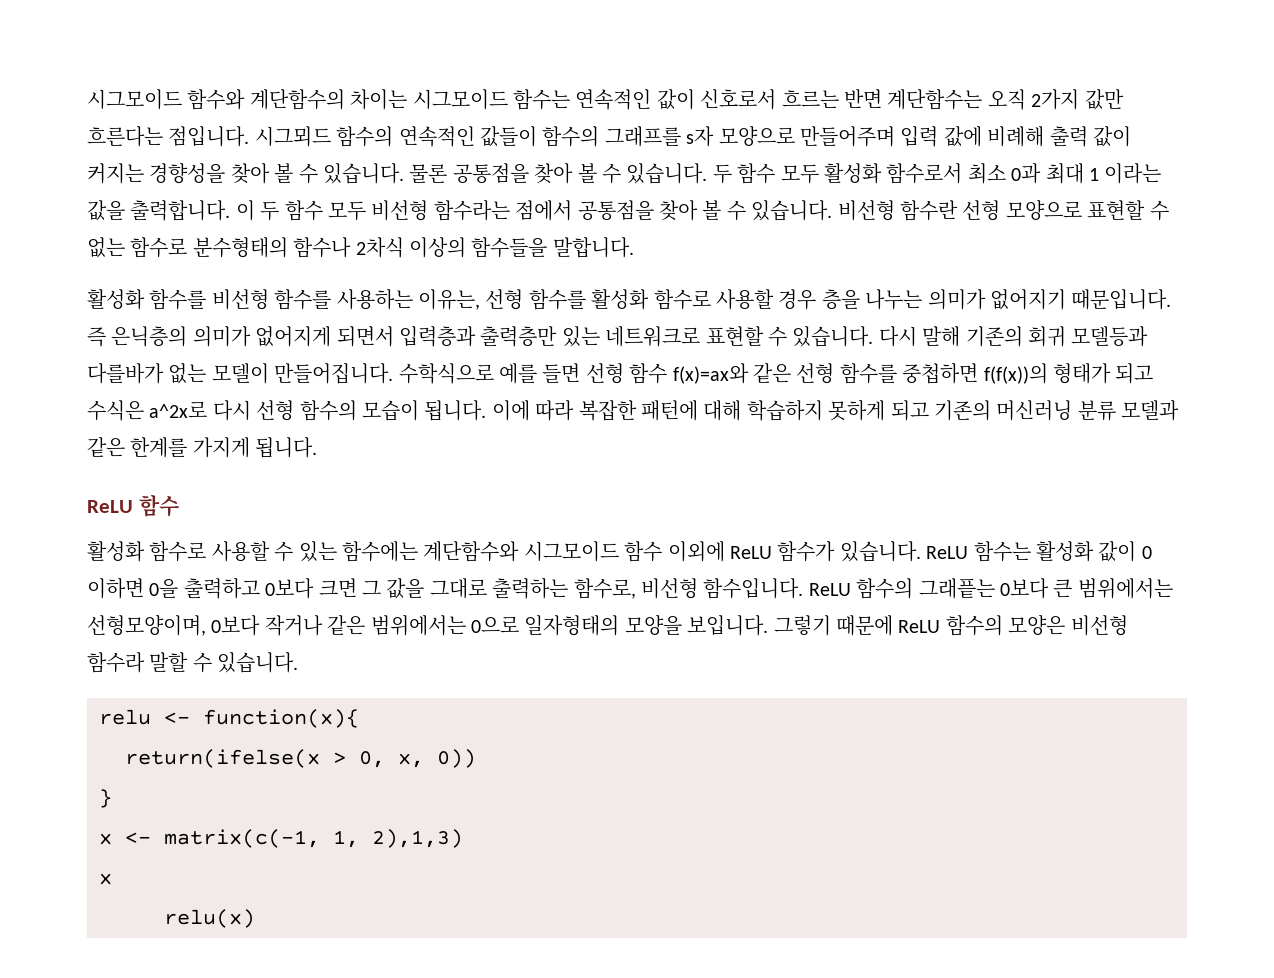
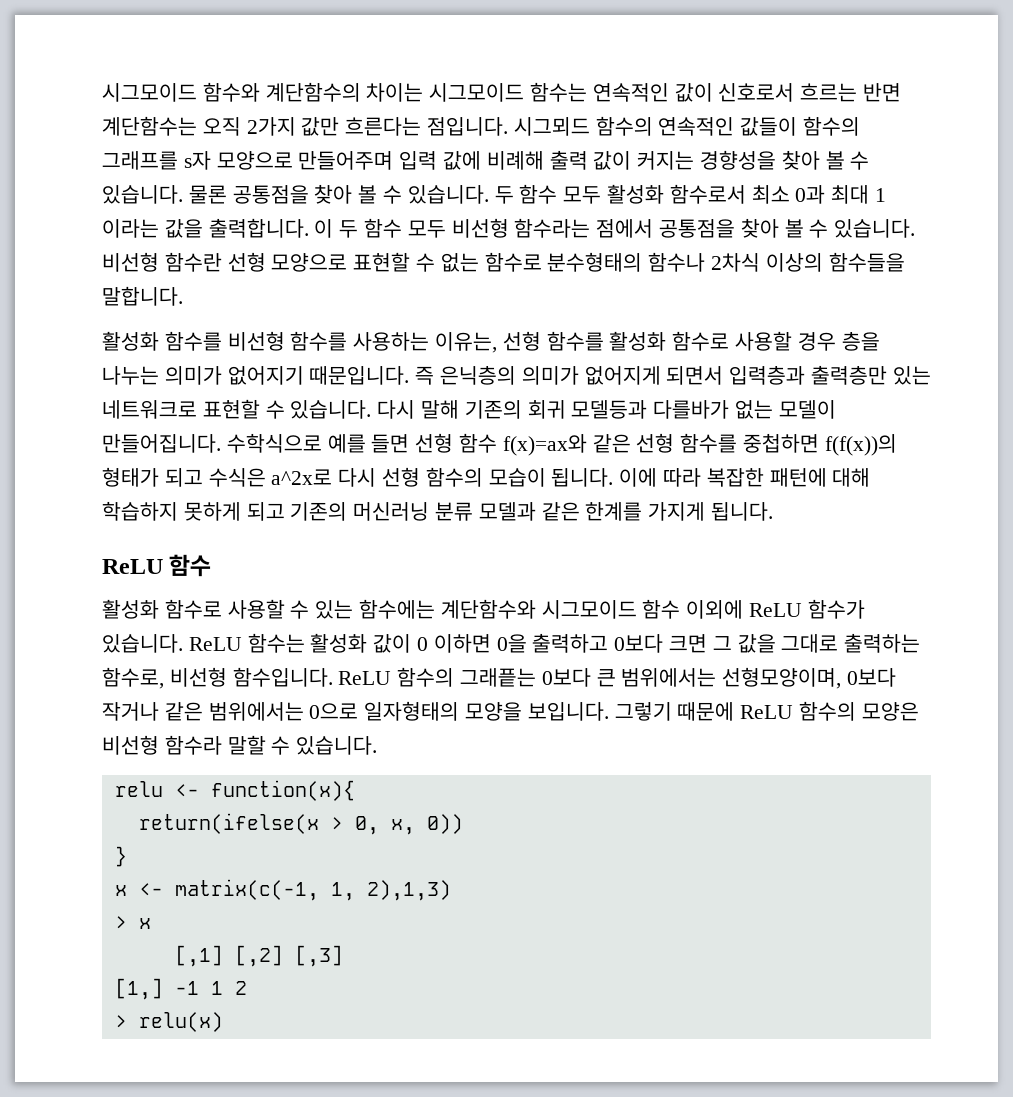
(463, 838) none -> [114,916,127,929] >
(112, 879) none -> [174,945,343,967] [114,978,247,1000] [114,1015,127,1028] [,1] [,2] [,3] // [1,] -1 1 2 // >

